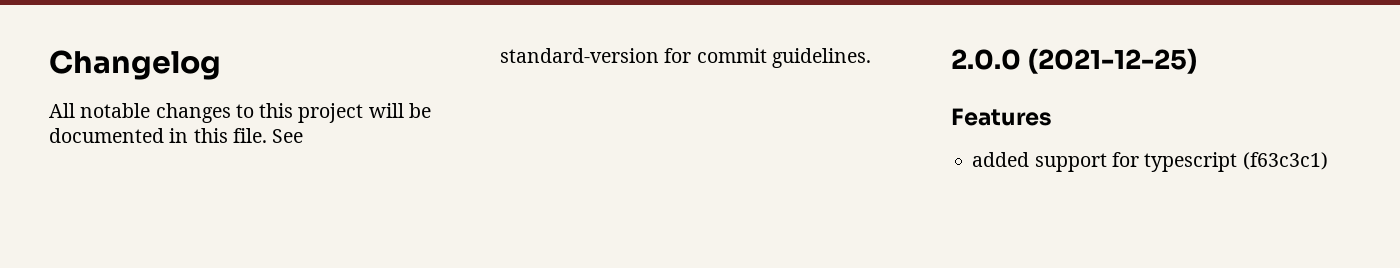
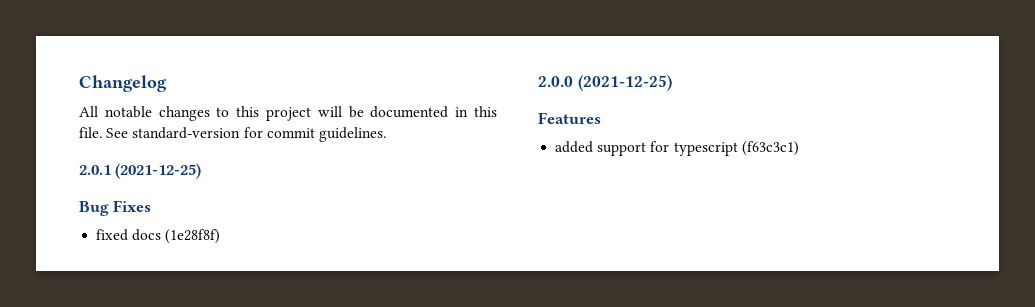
(871, 58) none -> [79,163,202,179] [79,200,152,216] [96,229,221,244] // 2.0.1 (2021-12-25) // Bug Fixes // fixed docs (1e28f8f)

